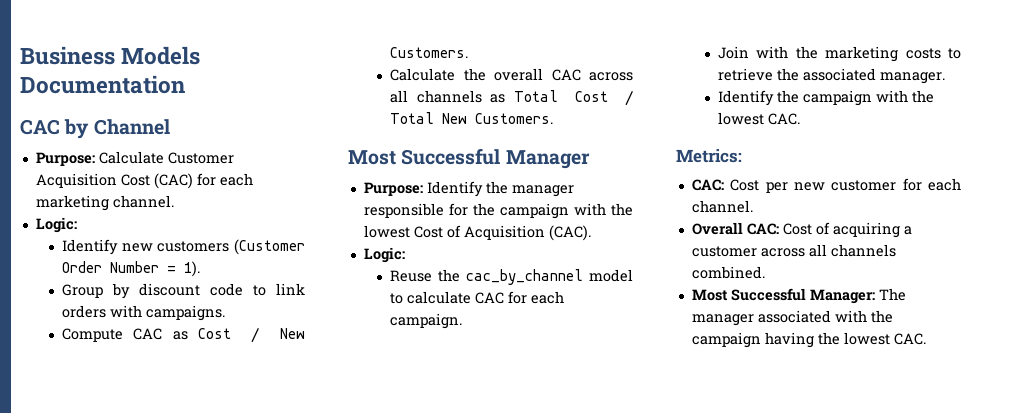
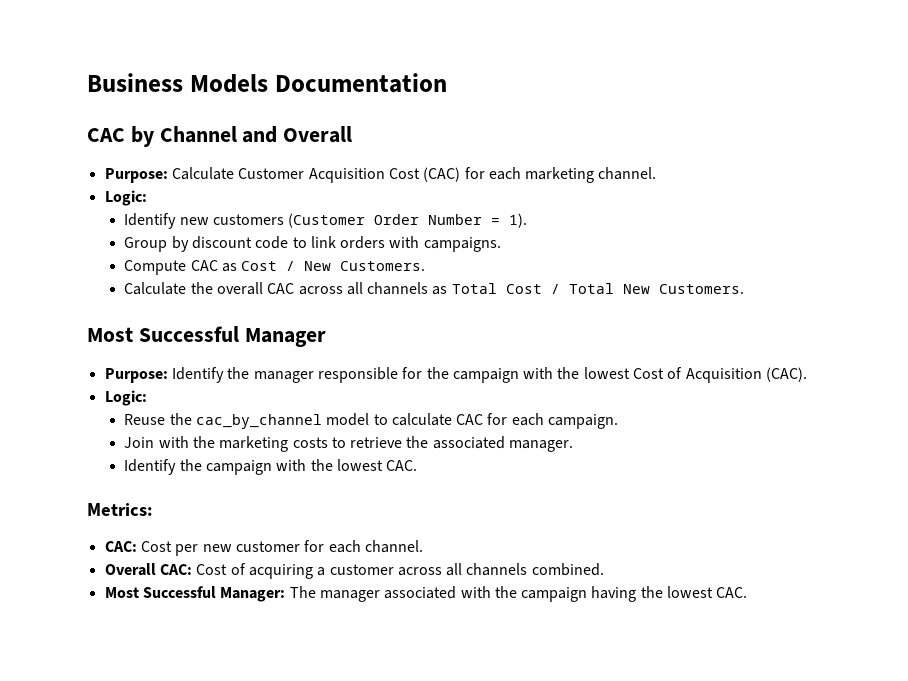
(170, 127) none -> [242,126,353,143] and Overall

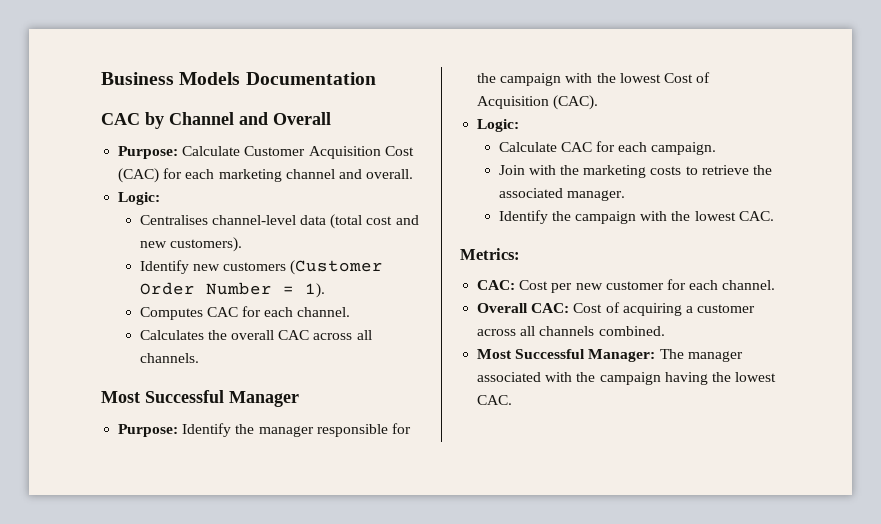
[598,167,657,180] [104,190,147,206] channel. // Logic: -> [285,169,414,179] [118,192,161,205] [139,214,419,229] [139,237,242,252] channel and overall. // Logic: // Centralises channel-level data (total cost and new customers).
[124,236,501,252] [124,260,426,275] [124,282,187,295] Group by discount code to link orders with campaigns. // Compute CAC as Cost / New Customers. // Calculate -> [139,306,351,320] [139,330,204,340] Computes CAC for each channel. // Calculates
[367,282,744,295] channels as Total Cost / Total New Customers. -> [139,353,199,363] channels.
[124,413,452,429] Reuse the cac_by_channel model to calculate -> [498,142,557,152] Calculate

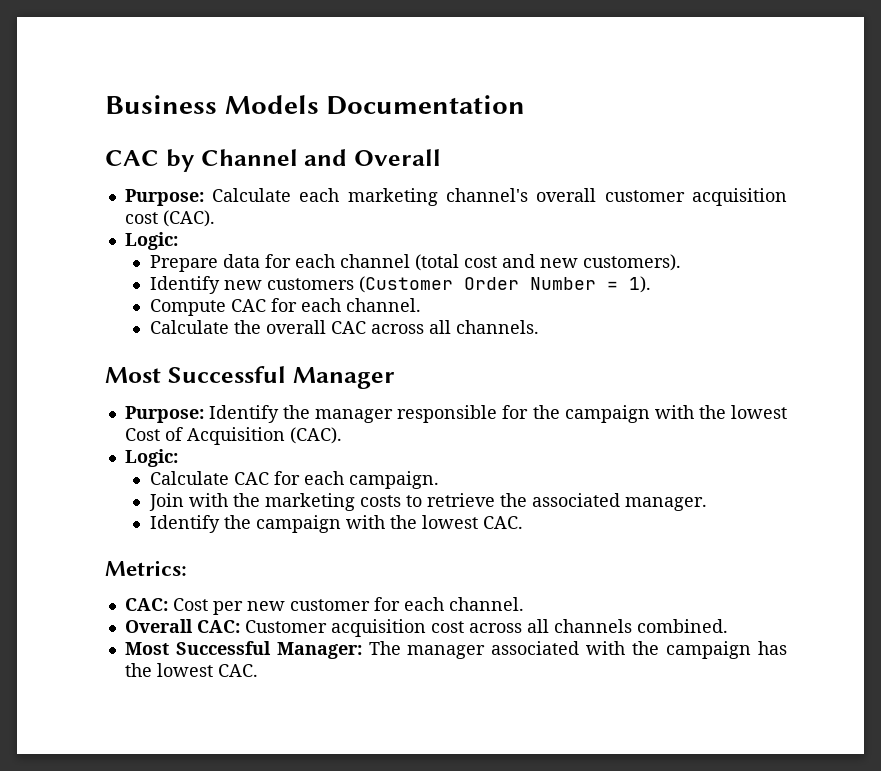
[244,146,414,159] [118,168,414,183] [118,192,161,205] [139,215,327,225] Customer Acquisition Cost (CAC) for each marketing channel and overall. // Logic: // Centralises channel-level data -> [299,188,787,206] [124,210,215,227] [124,232,178,250] [149,254,410,272] each marketing channel's overall customer acquisition cost (CAC). // Logic: // Prepare data for each channel
[139,307,203,320] Computes -> [149,299,226,316] Compute
[139,330,204,340] Calculates -> [149,320,229,334] Calculate
[573,302,756,316] Cost of acquiring a customer -> [244,619,464,637] Customer acquisition cost
[664,372,708,385] having -> [758,641,788,655] has

